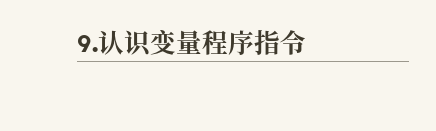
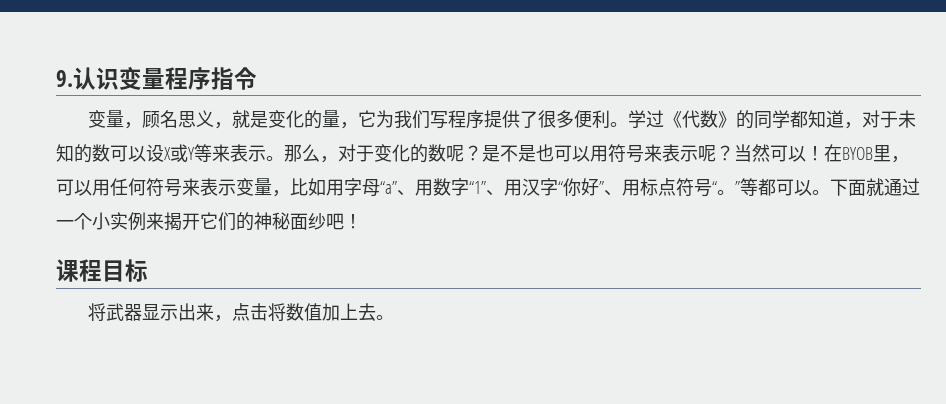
(306, 42) none -> [87,110,916,129] [56,144,909,163] [56,178,920,197] [56,212,362,231] [56,259,148,282] [87,303,394,322] // 变量，顾名思义，就是变化的量，它为我们写程序提供了很多便利。学过《代数》的同学都知道，对于未知的数可以设X或Y等来表示。那么，对于变化的数呢？是不是也可以用符号来表示呢？当然可以！在BYOB里，可以用任何符号来表示变量，比如用字母“a”、用数字“1”、用汉字“你好”、用标点符号“。”等都可以。下面就通过一个小实例来揭开它们的神秘面纱吧！ // 课程目标 // 将武器显示出来，点击将数值加上去。

